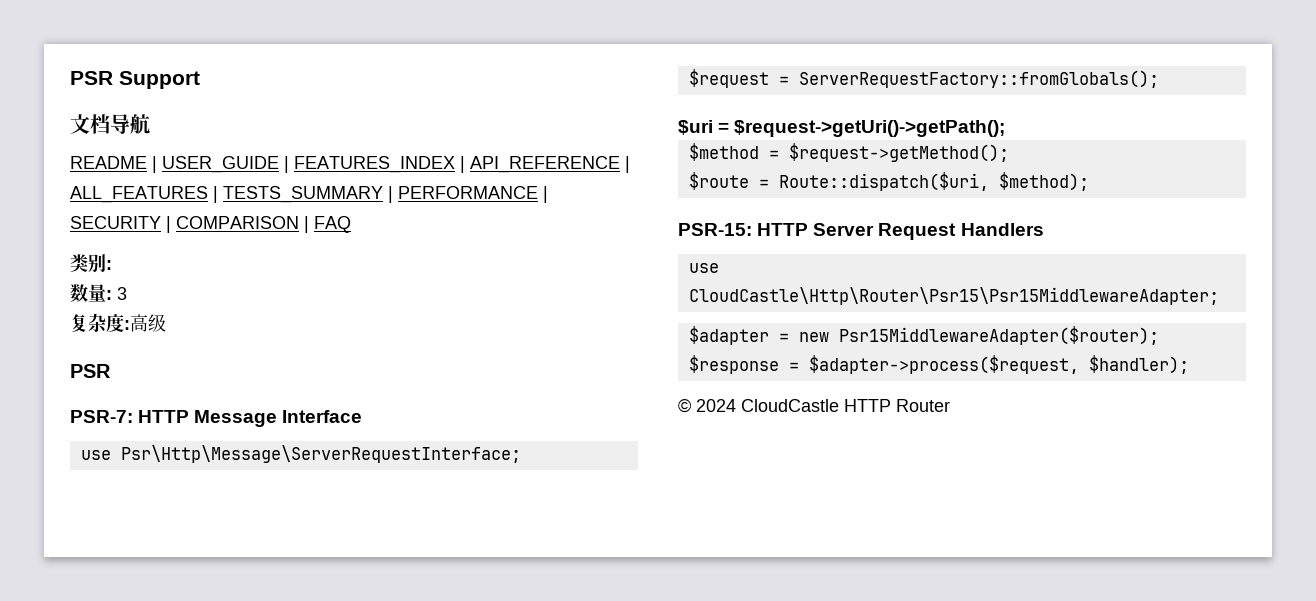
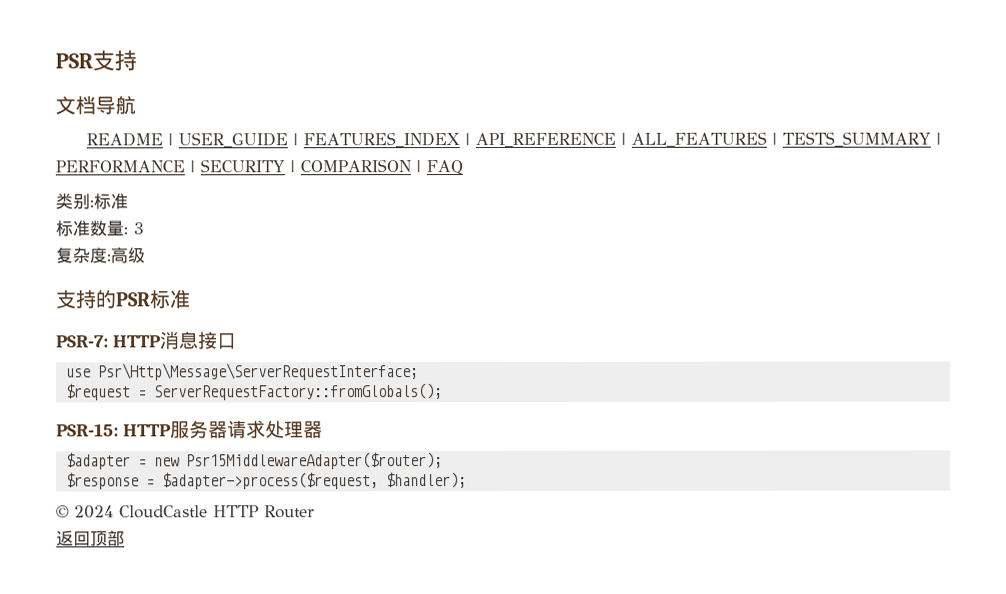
[70,71,200,89] PSR Support -> [55,50,137,72] PSR支持
(112, 265) // -> [93,193,128,210] [55,220,90,237] 标准 // 标准
[70,364,111,378] PSR -> [55,289,191,309] 支持的PSR标准
[194,410,363,427] Message Interface -> [159,331,237,350] 消息接口
[678,120,1006,137] [688,143,1009,162] [688,172,1089,191] [678,223,1044,240] [688,263,719,273] [688,287,1219,305] $uri = $request->getUri()->getPath(); // $method = $request->getMethod(); // $route = Route::dispatch($uri, $method); // PSR-15: HTTP Server Request Handlers // use CloudCastle\Http\Router\Psr15\Psr15MiddlewareAdapter; -> [56,420,323,439] PSR-15: HTTP服务器请求处理器
(950, 405) none -> [56,530,125,547] // 返回顶部

